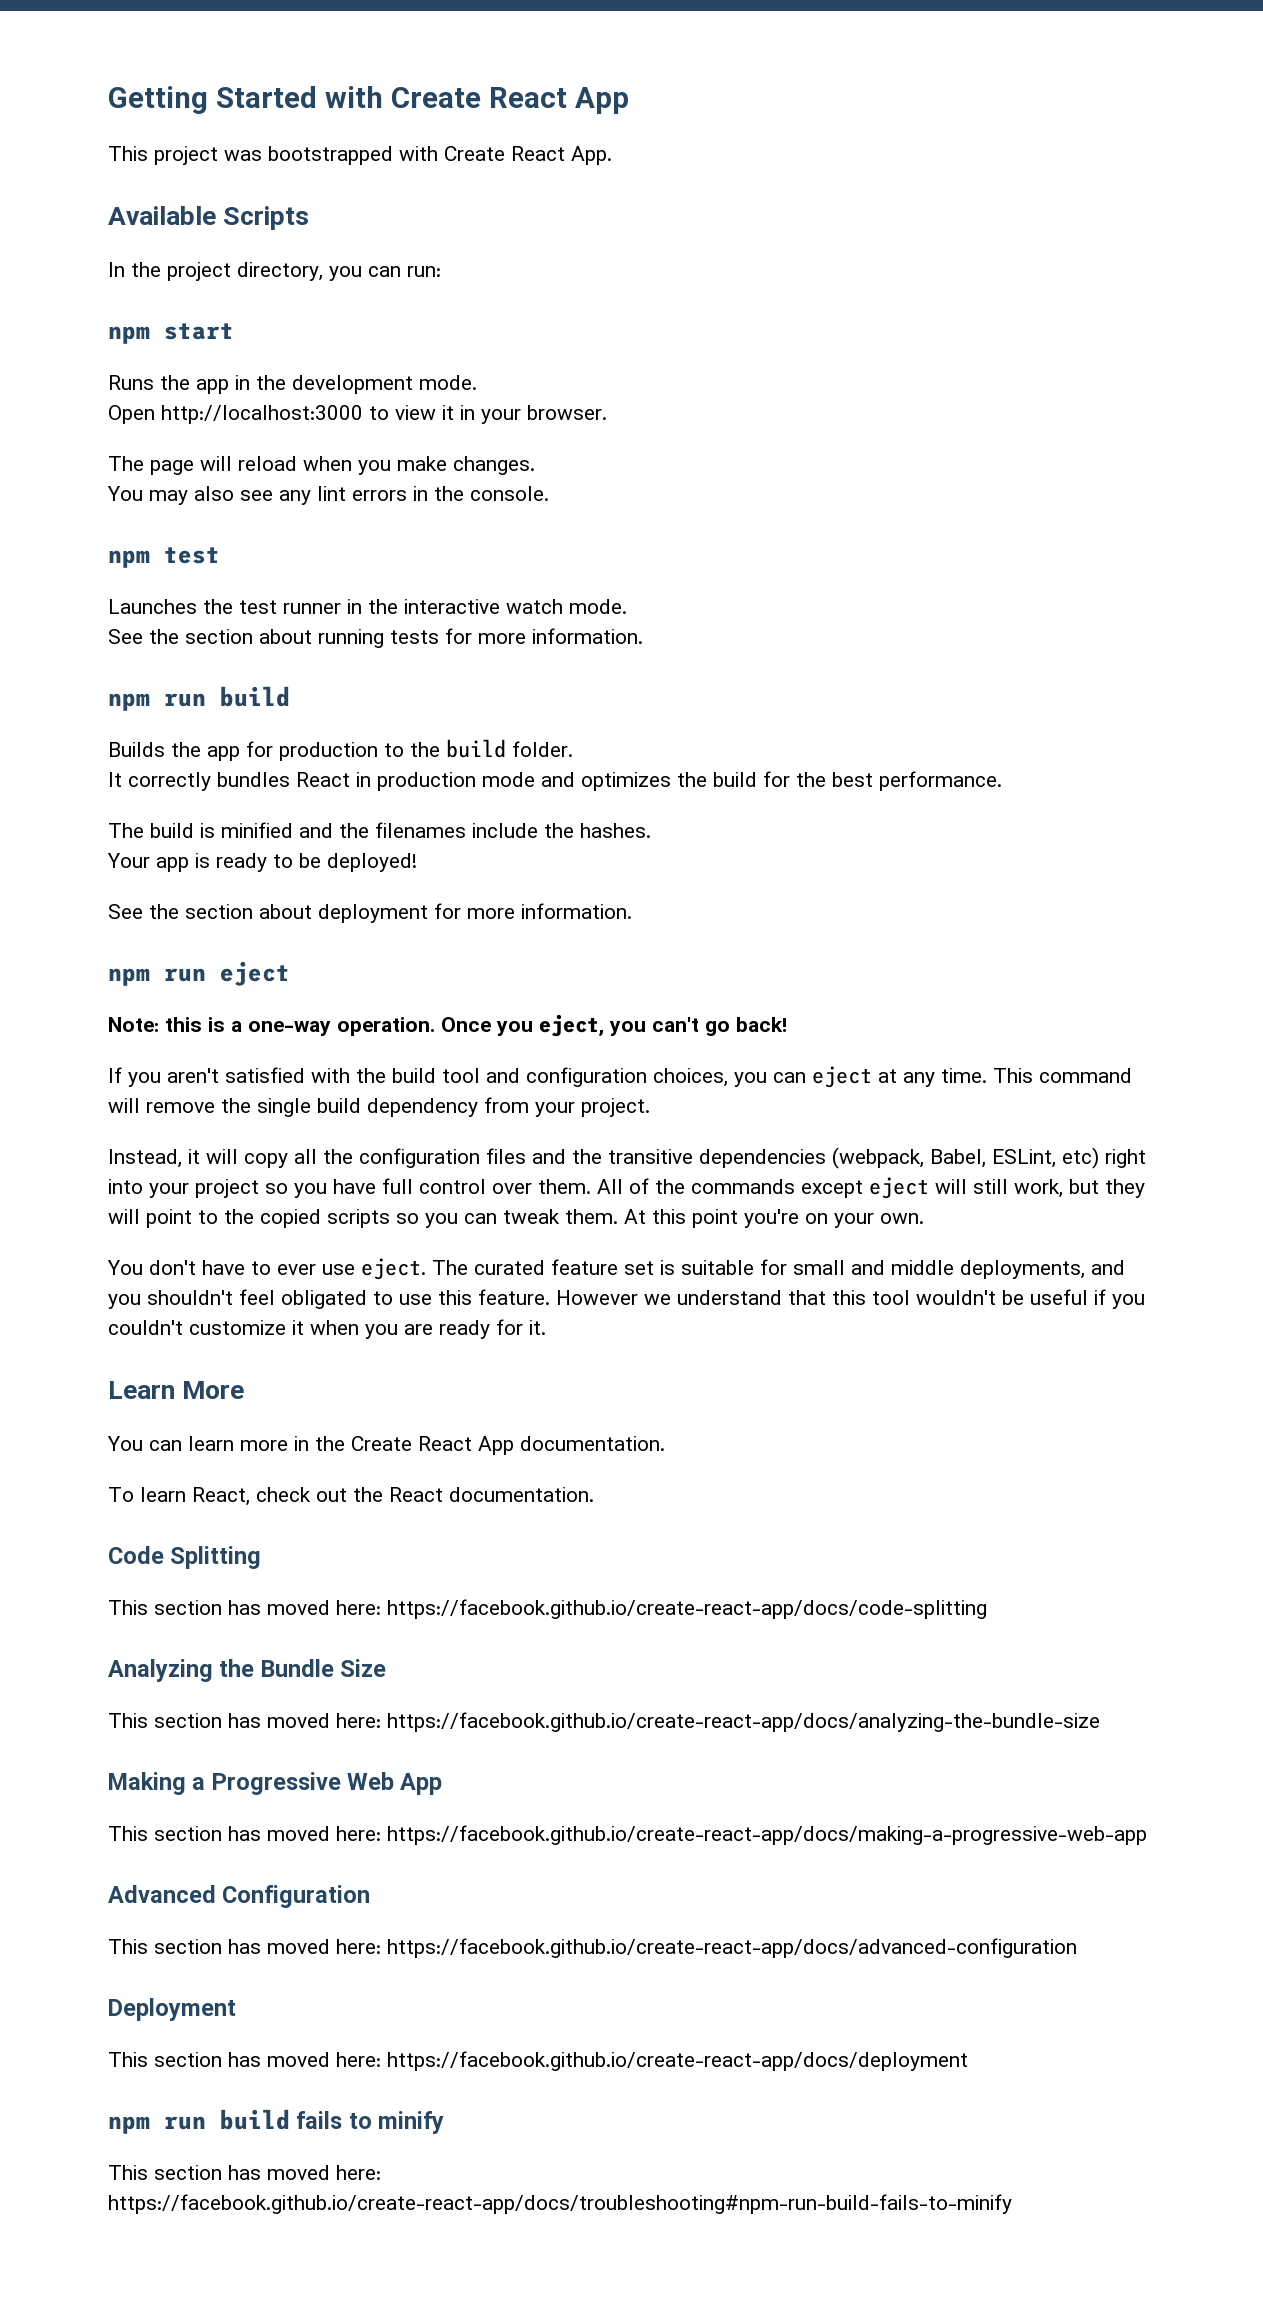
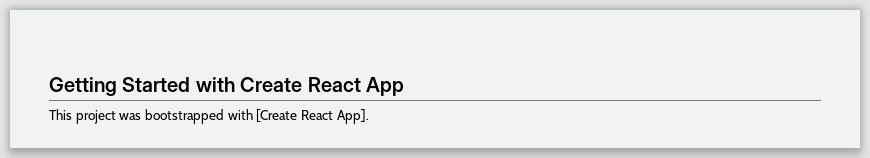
[444,146,612,165] [108,206,310,230] [108,262,441,281] [108,323,234,344] [108,375,477,394] [108,405,607,424] [108,456,535,475] [107,486,549,505] [108,547,220,568] [108,599,627,614] [108,628,643,648] [108,686,290,711] [108,739,573,761] [108,771,1002,791] [108,822,651,838] [107,853,417,872] [108,903,632,923] [108,961,290,986] [108,1014,787,1037] [108,1066,1132,1088] [108,1097,650,1117] [108,1147,1146,1169] [108,1177,1145,1199] [108,1209,924,1228] [107,1258,1125,1280] [108,1289,1145,1309] [108,1319,546,1339] [108,1381,245,1399] [107,1436,665,1455] [108,1487,594,1506] [108,1546,262,1569] [108,1599,987,1619] [108,1659,387,1682] [108,1712,1100,1732] [108,1772,443,1795] [108,1825,1147,1845] [108,1885,371,1908] [108,1938,1077,1958] [108,1998,236,2021] [108,2051,968,2071] [108,2109,445,2134] [108,2165,381,2180] [108,2194,1012,2214] Create React App. // Available Scripts // In the project directory, you can run: // npm start // Runs the app in the development mode. // Open http://localhost:3000 to view it in your browser. // The page will reload when you make changes. // You may also see any lint errors in the console. // npm test // Launches the test runner in the interactive watch mode. // See the section about running tests for more information. // npm run build // Builds the app for production to the build folder. // It correctly bundles React in production mode and optimizes the build for the best performance. // The build is minified and the filenames include the hashes. // Your app is ready to be deployed! // See the section about deployment for more information. // npm run eject // Note: this is a one-way operation. Once you eject, you can't go back! // If you aren't satisfied with the build tool and configuration choices, you can eject at any time. This command will remove the single build dependency from your project. // Instead, it will copy all the configuration files and the transitive dependencies (webpack, Babel, ESLint, etc) right into your project so you have full control over them. All of the commands except eject will still work, but they will point to the copied scripts so you can tweak them. At this point you're on your own. // You don't have to ever use eject. The curated feature set is suitable for small and middle deployments, and you shouldn't feel obligated to use this feature. However we understand that this tool wouldn't be useful if you couldn't customize it when you are ready for it. // Learn More // You can learn more in the Create React App documentation. // To learn React, check out the React documentation. // Code Splitting // This section has moved here: https://facebook.github.io/create-react-app/docs/code-splitting // Analyzing the Bundle Size // This section has moved here: https://facebook.github.io/create-react-app/docs/analyzing-the-bundle-size // Making a Progressive Web App // This section has moved here: https://facebook.github.io/create-react-app/docs/making-a-progressive-web-app // Advanced Configuration // This section has moved here: https://facebook.github.io/create-react-app/docs/advanced-configuration // Deployment // This section has moved here: https://facebook.github.io/create-react-app/docs/deployment // npm run build fails to minify // This section has moved here: https://facebook.github.io/create-react-app/docs/troubleshooting#npm-run-build-fails-to-minify -> [256,109,369,124] [Create React App].

